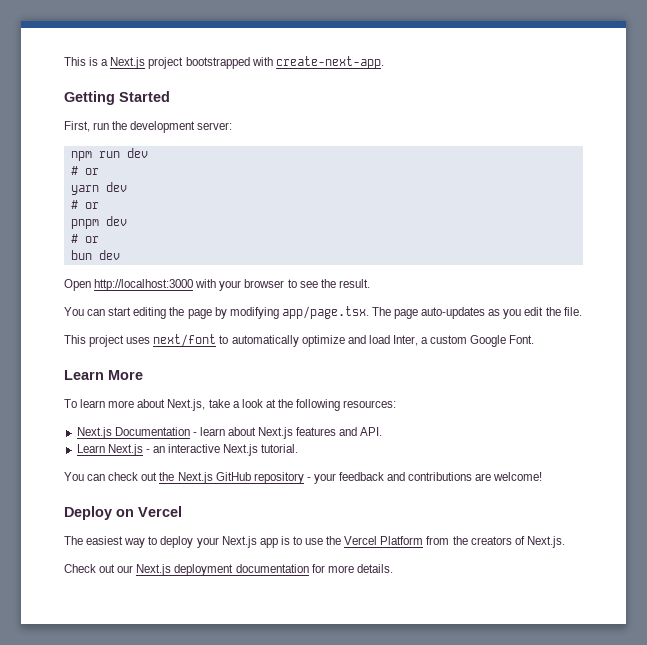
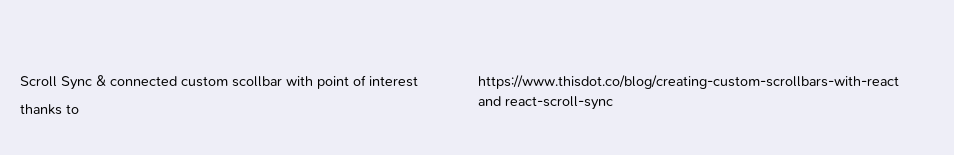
[64,56,384,69] [64,91,170,105] [64,121,233,133] [70,148,148,161] [70,166,99,175] [70,182,127,195] [70,200,99,209] [70,216,127,229] [70,234,99,243] [70,250,120,260] [64,279,370,291] [64,306,582,319] [64,334,535,347] [64,370,143,380] [64,399,397,411] [76,427,383,439] [76,444,299,456] [64,472,543,484] [64,506,182,520] [64,536,565,548] [64,564,393,576] This is a Next.js project bootstrapped with create-next-app. // Getting Started // First, run the development server: // npm run dev // # or // yarn dev // # or // pnpm dev // # or // bun dev // Open http://localhost:3000 with your browser to see the result. // You can start editing the page by modifying app/page.tsx. The page auto-updates as you edit the file. // This project uses next/font to automatically optimize and load Inter, a custom Google Font. // Learn More // To learn more about Next.js, take a look at the following resources: // Next.js Documentation - learn about Next.js features and API. // Learn Next.js - an interactive Next.js tutorial. // You can check out the Next.js GitHub repository - your feedback and contributions are welcome! // Deploy on Vercel // The easiest way to deploy your Next.js app is to use the Vercel Platform from the creators of Next.js. // Check out our Next.js deployment documentation for more details. -> [20,75,418,90] [20,104,79,115] [478,75,899,89] [478,96,613,110] Scroll Sync & connected custom scollbar with point of interest // thanks to https://www.thisdot.co/blog/creating-custom-scrollbars-with-react and react-scroll-sync

